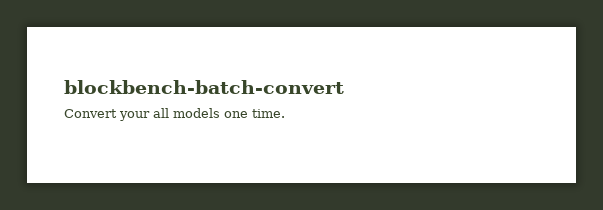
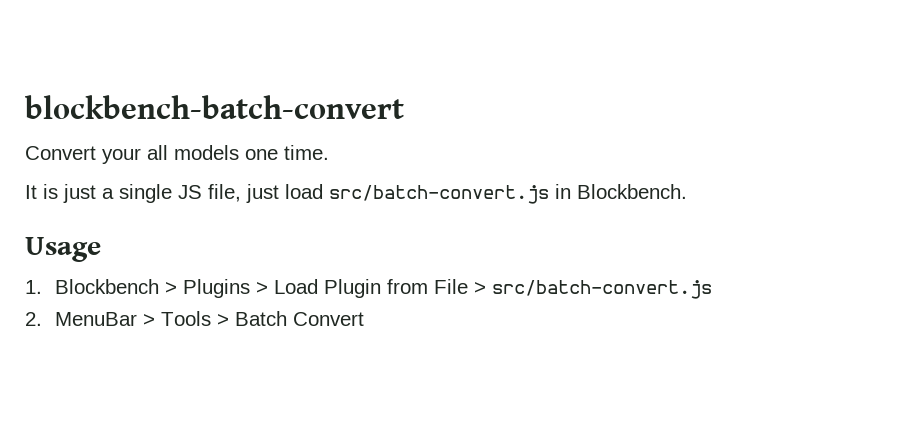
(285, 113) none -> [25,184,687,204] [25,237,101,262] [25,279,712,299] [25,311,364,326] // It is just a single JS file, just load src/batch-convert.js in Blockbench. // Usage // 1. Blockbench > Plugins > Load Plugin from File > src/batch-convert.js // 2. MenuBar > Tools > Batch Convert

